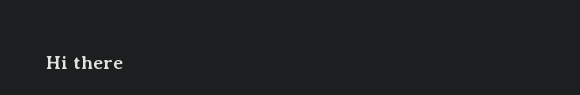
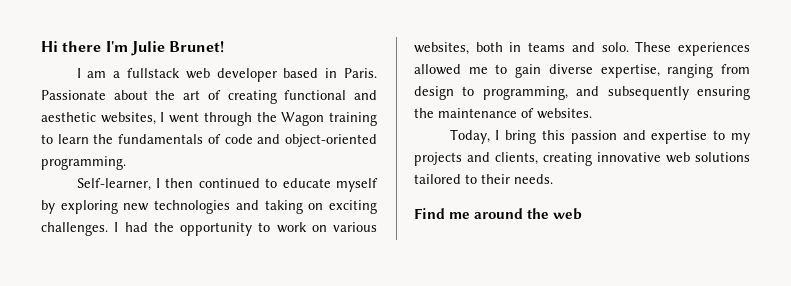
(124, 62) none -> [105,41,225,56] [76,68,378,82] [41,90,378,104] [41,112,378,126] [41,134,377,147] [41,156,126,170] [76,178,378,192] [41,200,377,214] [41,222,377,236] [414,41,750,56] [414,64,750,78] [414,86,750,100] [414,108,592,119] [449,129,751,144] [414,152,750,166] [414,174,553,184] [414,208,583,220] I'm Julie Brunet! // I am a fullstack web developer based in Paris. Passionate about the art of creating functional and aesthetic websites, I went through the Wagon training to learn the fundamentals of code and object-oriented programming. // Self-learner, I then continued to educate myself by exploring new technologies and taking on exciting challenges. I had the opportunity to work on various websites, both in teams and solo. These experiences allowed me to gain diverse expertise, ranging from design to programming, and subsequently ensuring the maintenance of websites. // Today, I bring this passion and expertise to my projects and clients, creating innovative web solutions tailored to their needs. // Find me around the web

